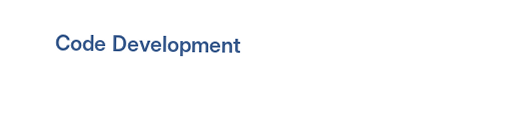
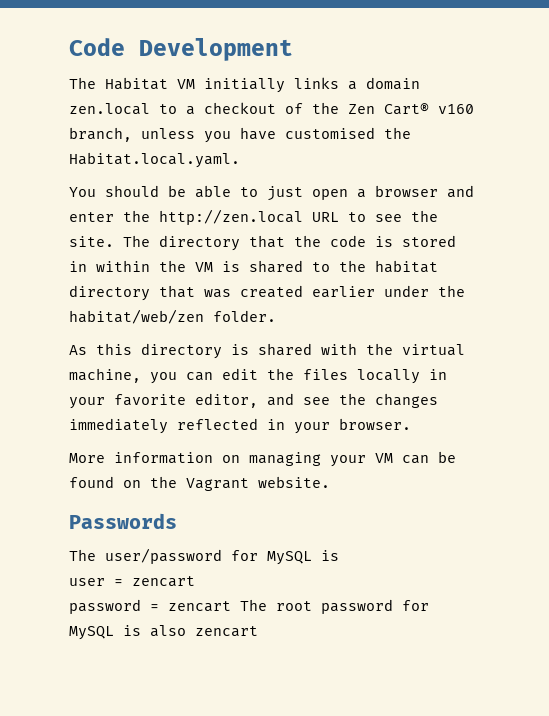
(241, 46) none -> [69,77,420,93] [69,102,474,115] [69,127,411,143] [69,152,240,168] [69,185,474,201] [69,209,438,225] [69,235,456,251] [69,260,438,273] [69,285,465,301] [69,309,276,324] [69,343,465,359] [69,368,447,384] [69,393,438,409] [69,418,411,434] [69,451,456,467] [69,476,330,491] [69,513,177,529] [69,548,339,565] [69,576,195,587] [69,599,429,614] [69,625,258,640] // The Habitat VM initially links a domain zen.local to a checkout of the Zen Cart® v160 branch, unless you have customised the Habitat.local.yaml. // You should be able to just open a browser and enter the http://zen.local URL to see the site. The directory that the code is stored in within the VM is shared to the habitat directory that was created earlier under the habitat/web/zen folder. // As this directory is shared with the virtual machine, you can edit the files locally in your favorite editor, and see the changes immediately reflected in your browser. // More information on managing your VM can be found on the Vagrant website. // Passwords // The user/password for MySQL is // user = zencart // password = zencart The root password for MySQL is also zencart

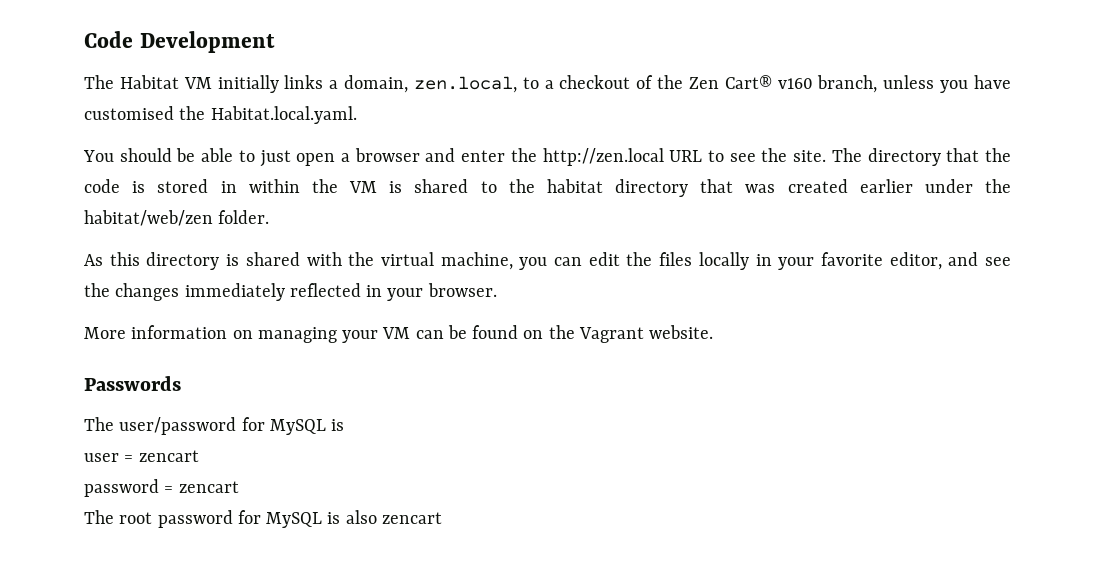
[366,77,420,90] [69,103,150,115] domain zen.local -> [344,75,517,93] domain, zen.local,
(231, 606) none -> (239, 487) //

